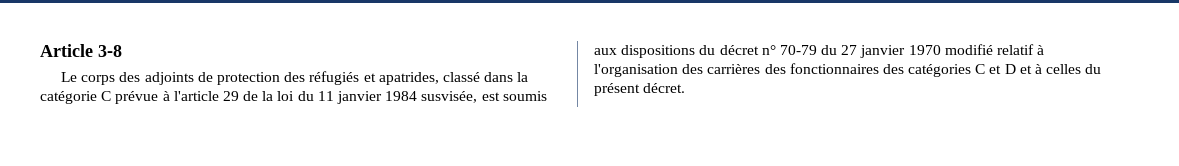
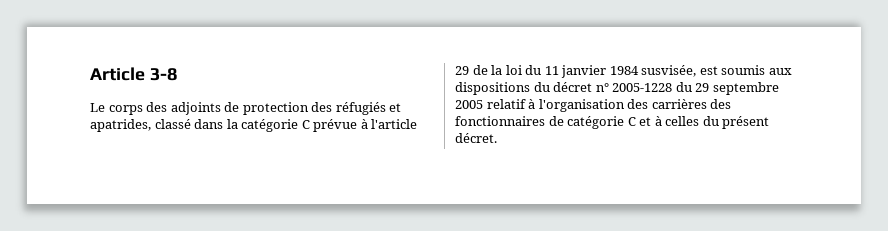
[779,44,993,58] 70-79 du 27 janvier 1970 modifié -> [612,82,779,95] [455,100,483,109] 2005-1228 du 29 septembre 2005
[882,64,1016,77] des catégories C et D -> [548,116,636,129] de catégorie C

